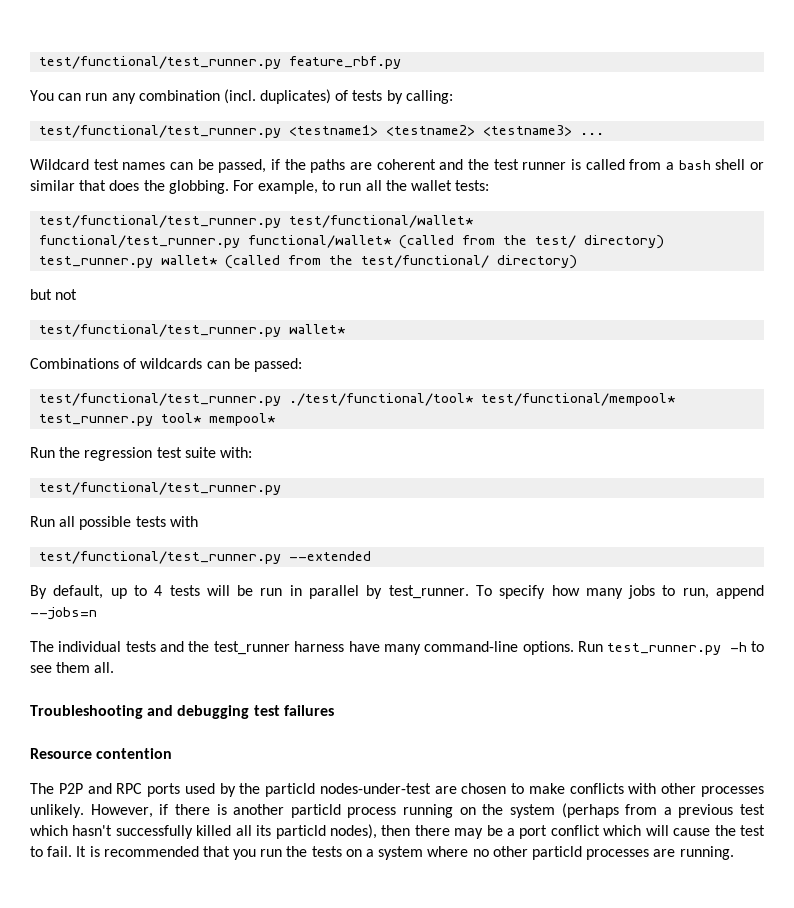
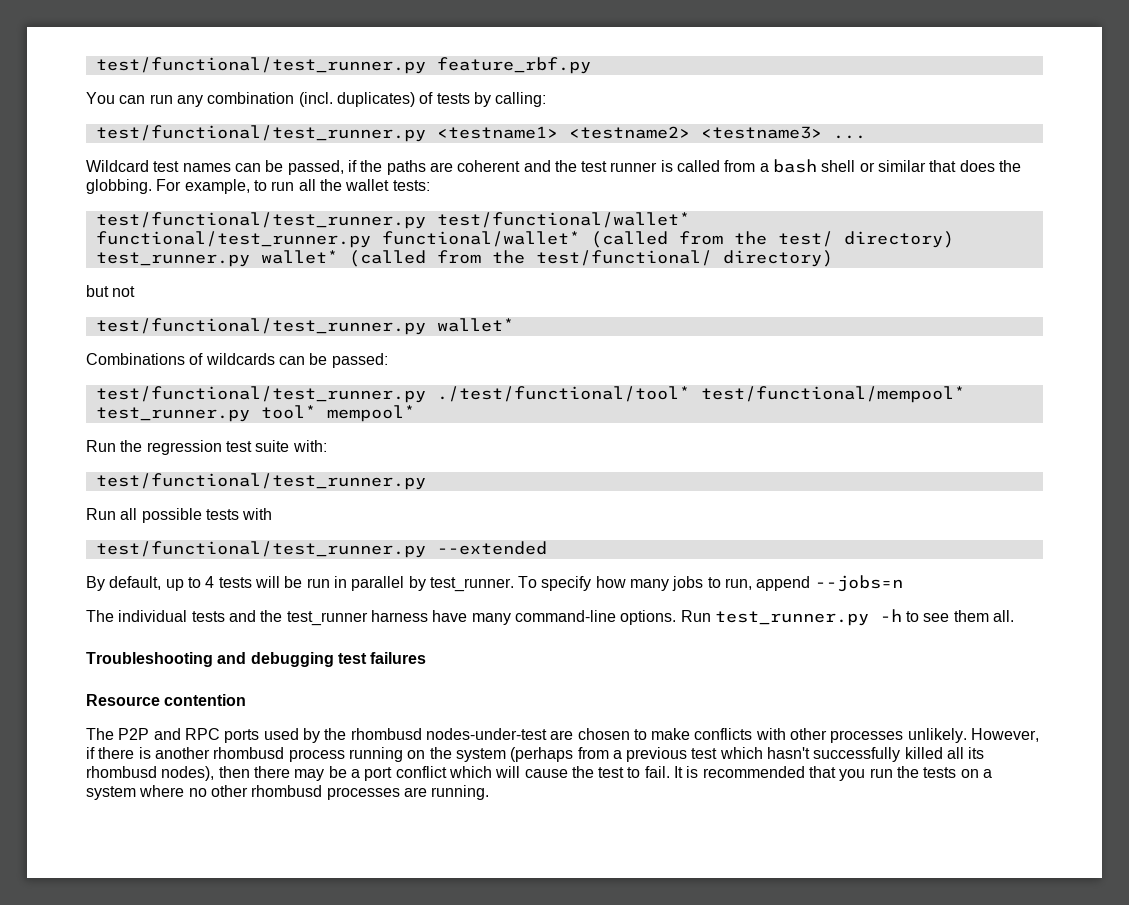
[265,783,316,797] particld -> [350,728,422,740] rhombusd
[290,804,341,818] particld -> [213,747,285,759] rhombusd
[275,825,326,839] particld -> [86,766,157,778] rhombusd
[531,846,582,860] particld -> [251,785,323,797] rhombusd

